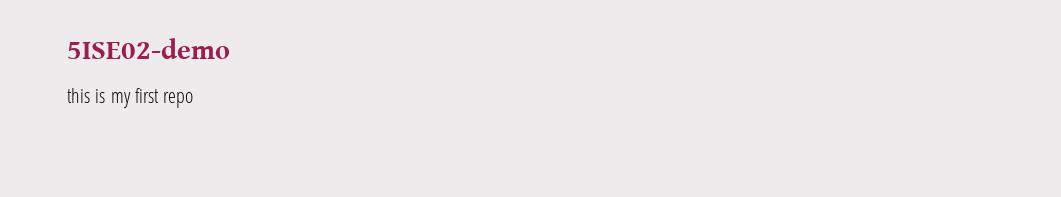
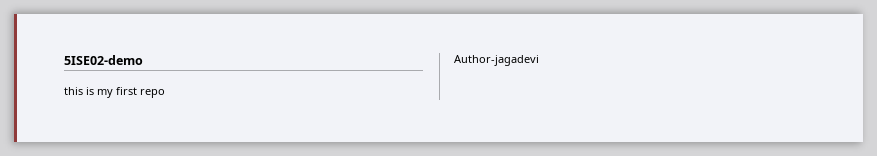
(194, 100) none -> [454,55,539,66] // Author-jagadevi

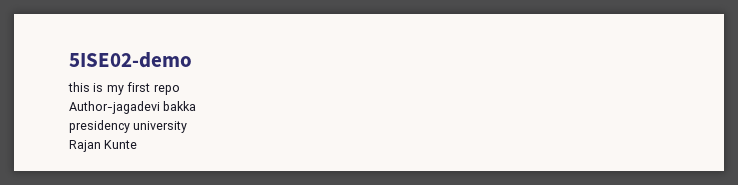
(539, 60) none -> [163,101,197,111] [69,120,188,133] [69,140,138,152] bakka // presidency university // Rajan Kunte

